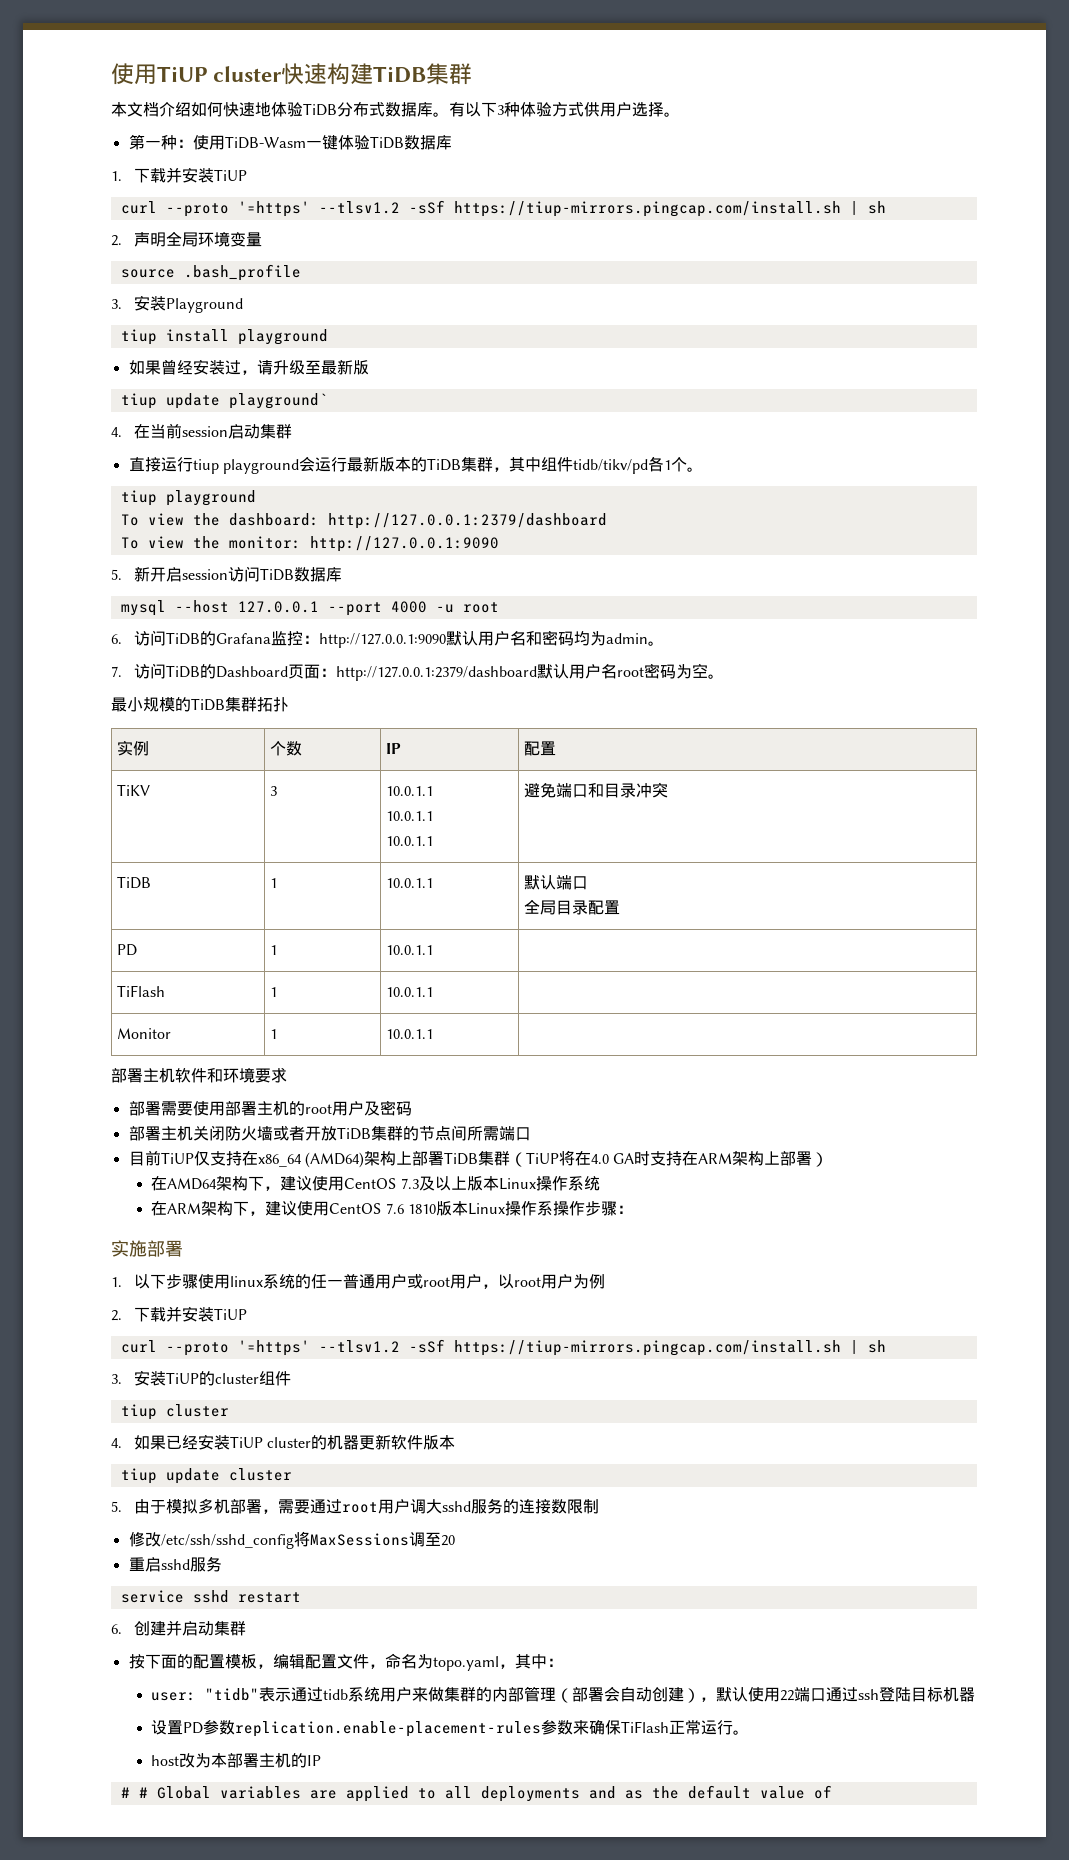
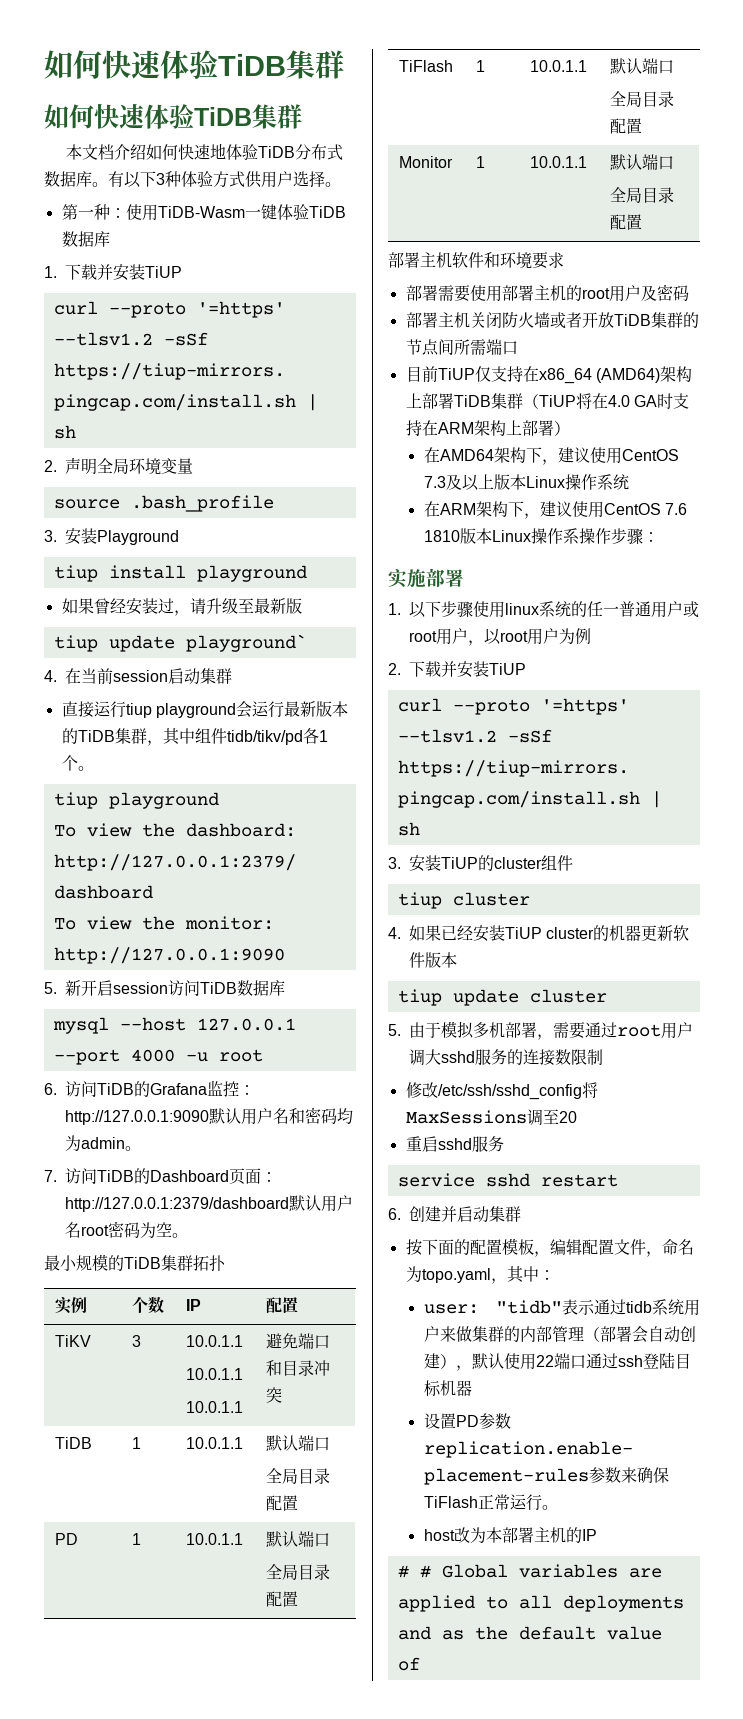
[111,63,374,85] 使用TiUP cluster快速构建 -> [44,50,344,79] [44,103,194,129] 如何快速体验TiDB集群 // 如何快速体验
[117,985,166,997] [270,987,278,997] [386,987,434,997] [117,1028,172,1039] [270,1029,278,1039] [386,1029,434,1039] // TiFlash | 1 | 10.0.1.1 | // Monitor | 1 | 10.0.1.1 | -> [266,1531,331,1547] [266,1564,331,1580] [266,1591,299,1607] [399,60,454,72] [476,60,486,72] [530,60,588,72] [610,58,675,74] [610,91,675,107] [610,118,643,134] [399,156,454,168] [476,156,486,168] [530,156,588,168] [610,154,675,170] [610,187,675,203] [610,214,643,230] 默认端口 // 全局目录配置 // TiFlash | 1 | 10.0.1.1 | 默认端口 // 全局目录配置 // Monitor | 1 | 10.0.1.1 | 默认端口 // 全局目录配置

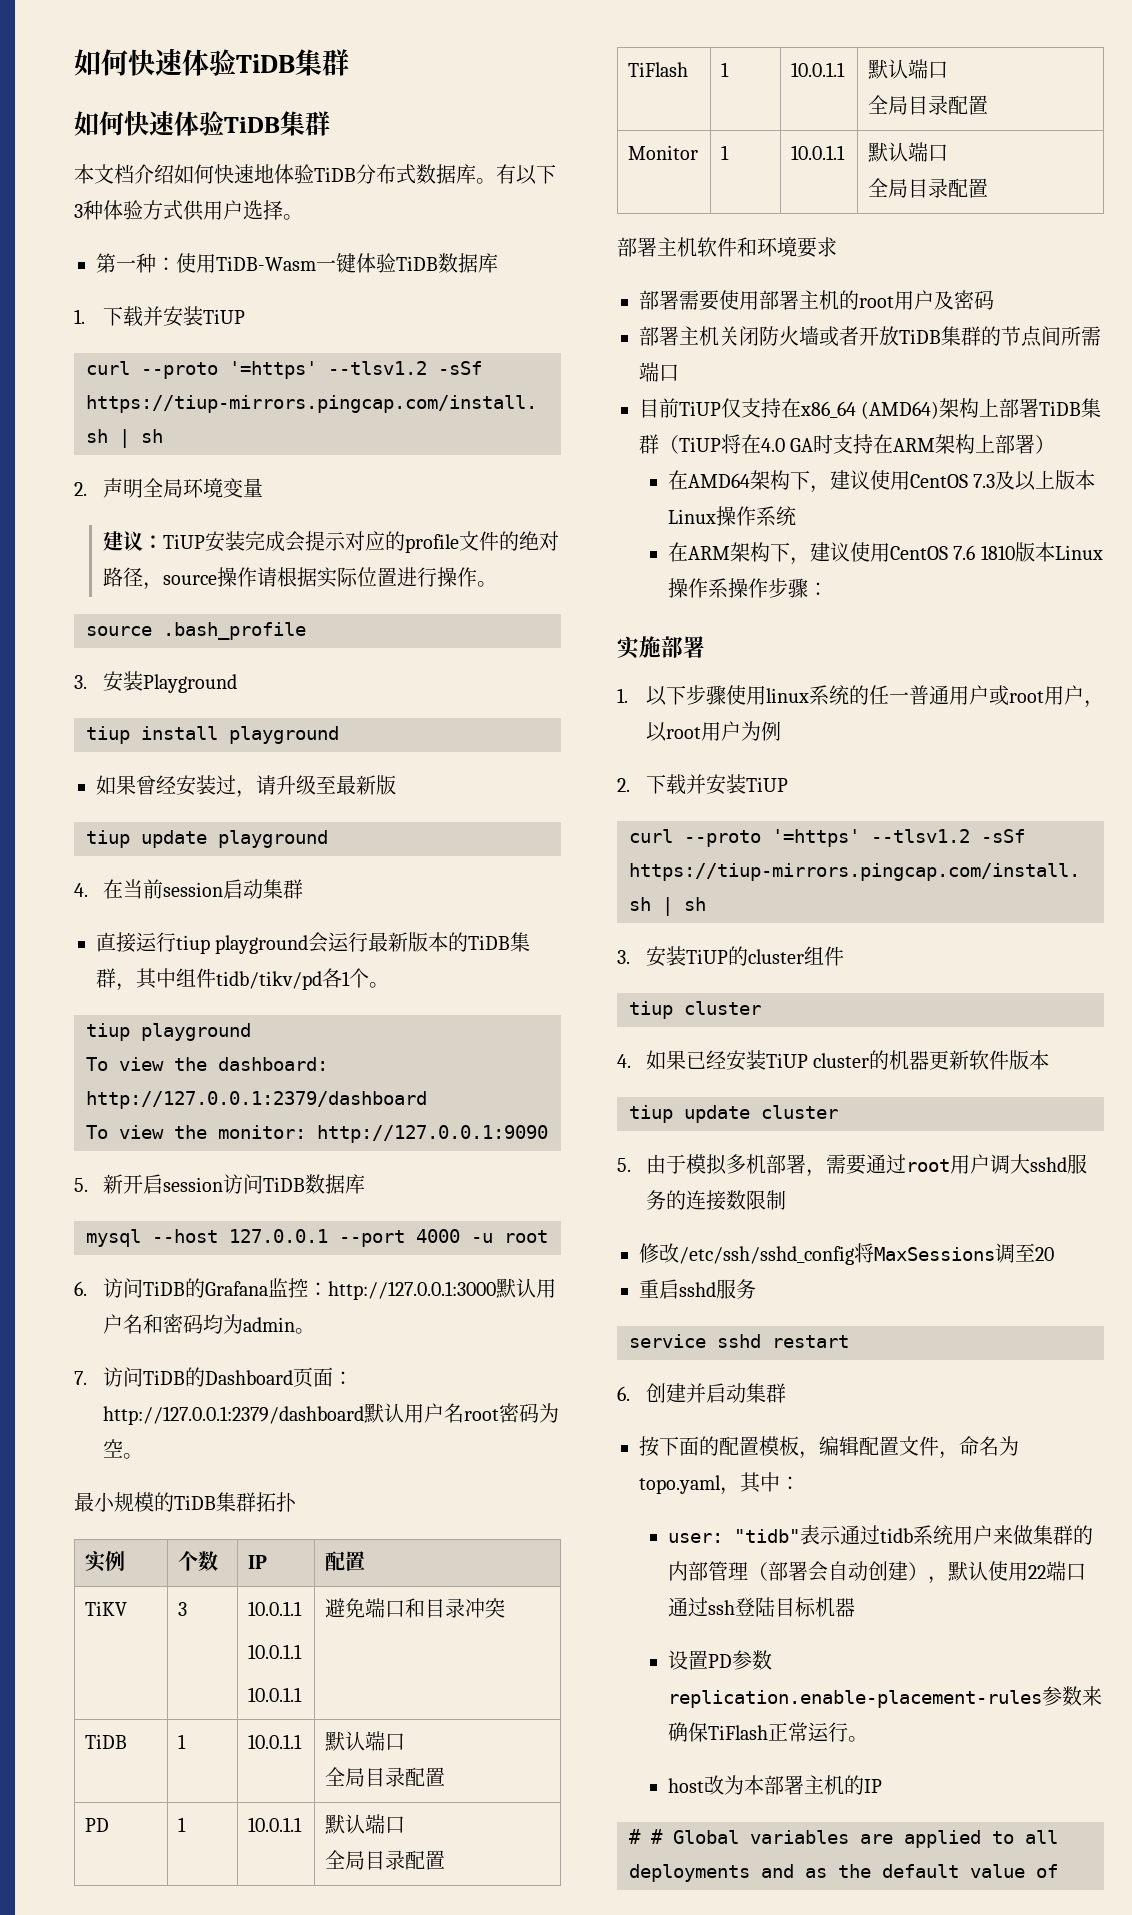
(193, 466) none -> [102,531,559,553] [102,567,497,590] // 建议：TiUP安装完成会提示对应的profile文件的绝对路径，source操作请根据实际位置进行操作。
[185,634,307,652] playground` -> [218,830,328,848] playground
[65,1110,209,1125] http://127.0.0.1:9090 -> [327,1281,496,1300] http://127.0.0.1:3000

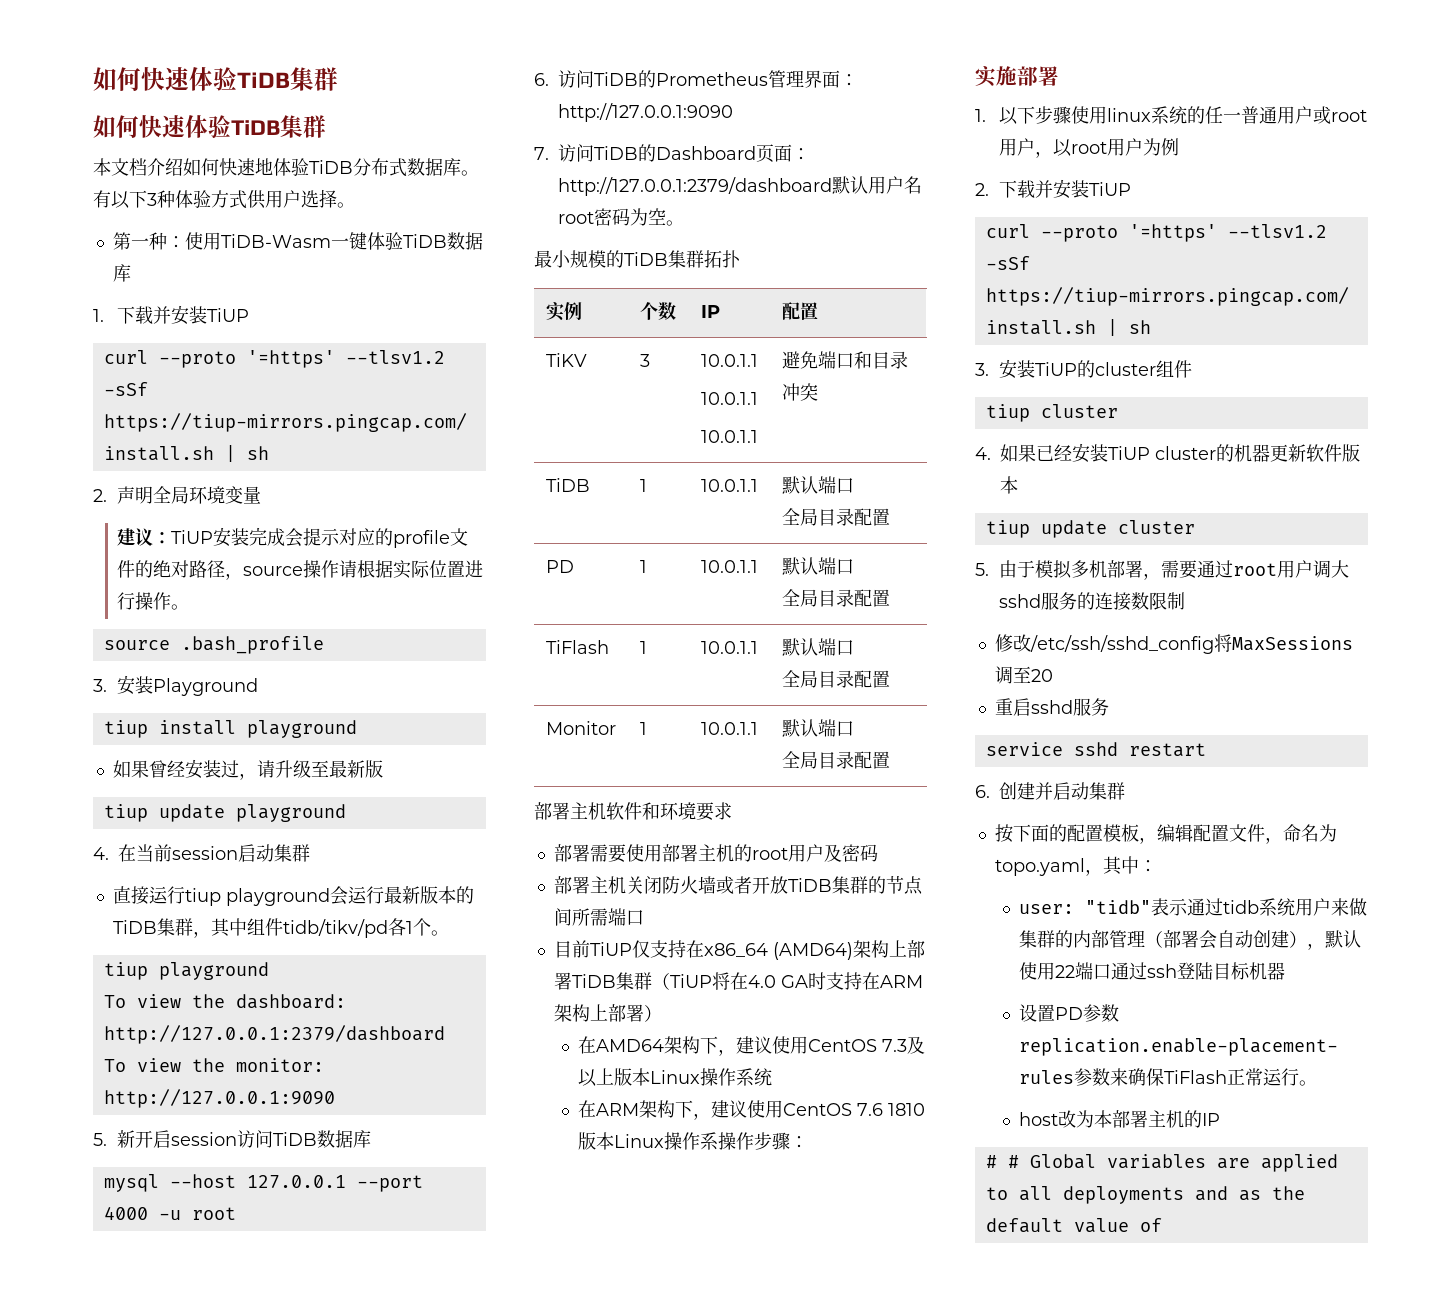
[204,1278,556,1300] [102,1314,315,1334] Grafana监控：http://127.0.0.1:3000默认用户名和密码均为admin。 -> [656,70,859,88] [558,103,734,122] Prometheus管理界面：http://127.0.0.1:9090

